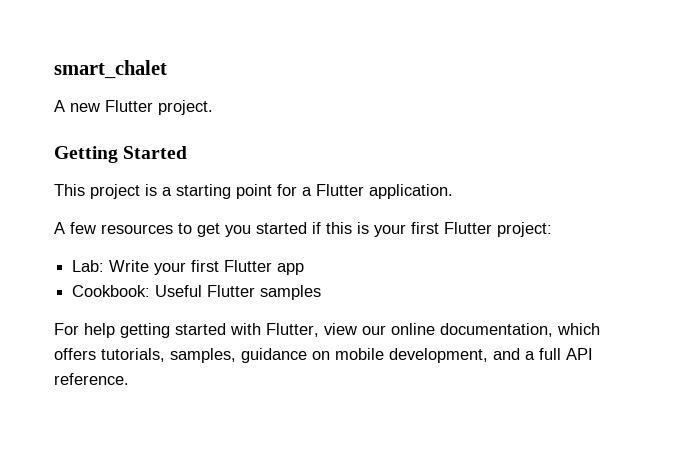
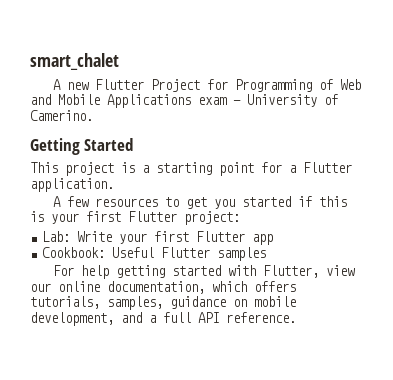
[158,100,213,115] project. -> [151,79,362,92] [30,94,338,108] [30,110,93,121] Project for Programming of Web and Mobile Applications exam - University of Camerino.

